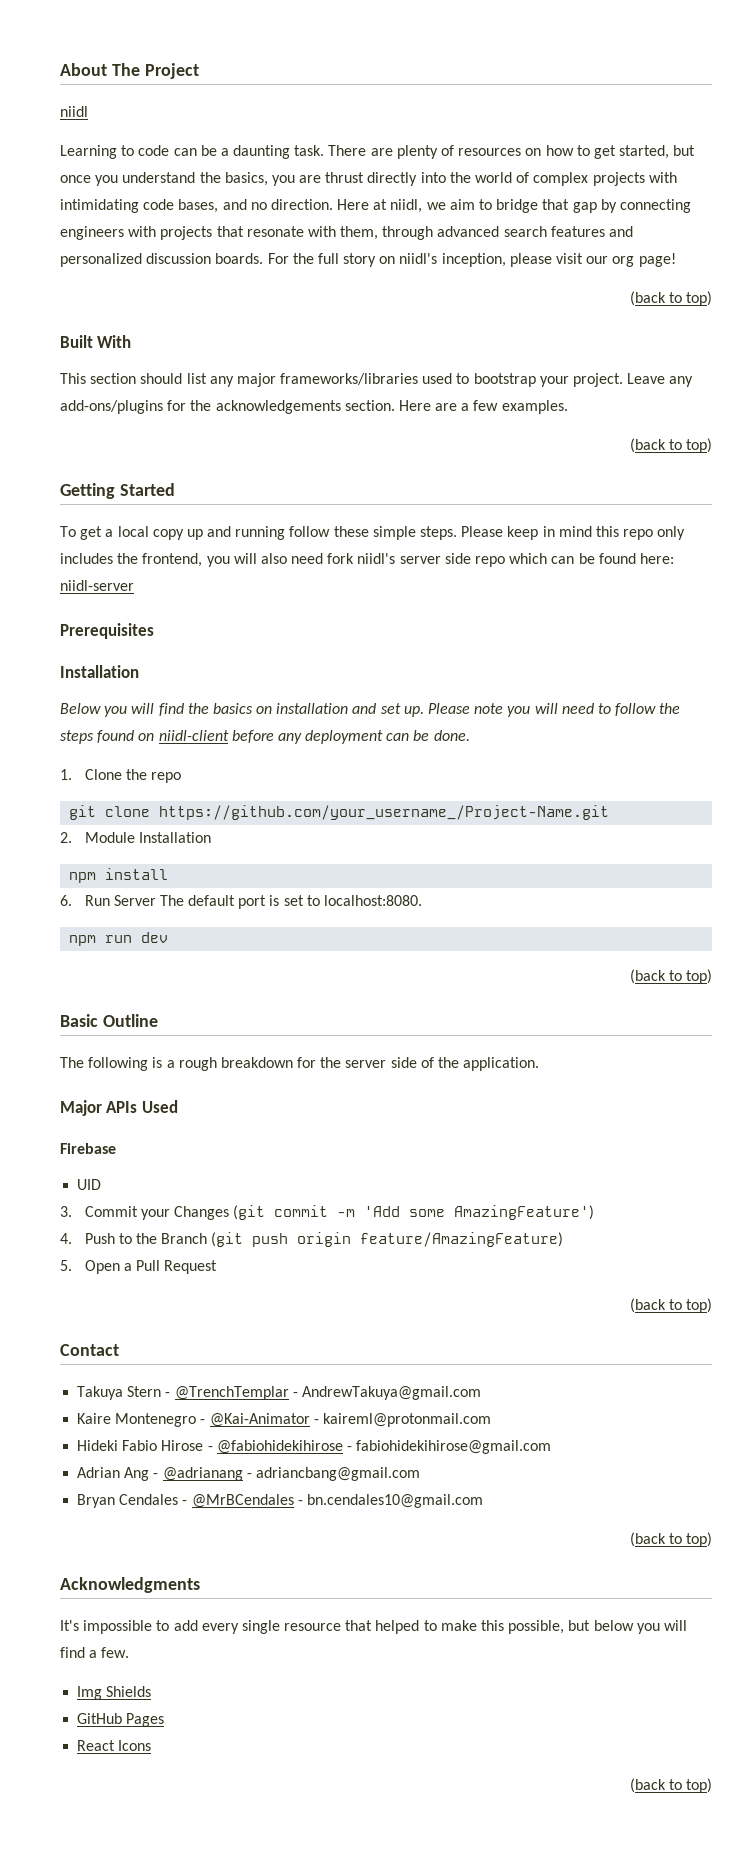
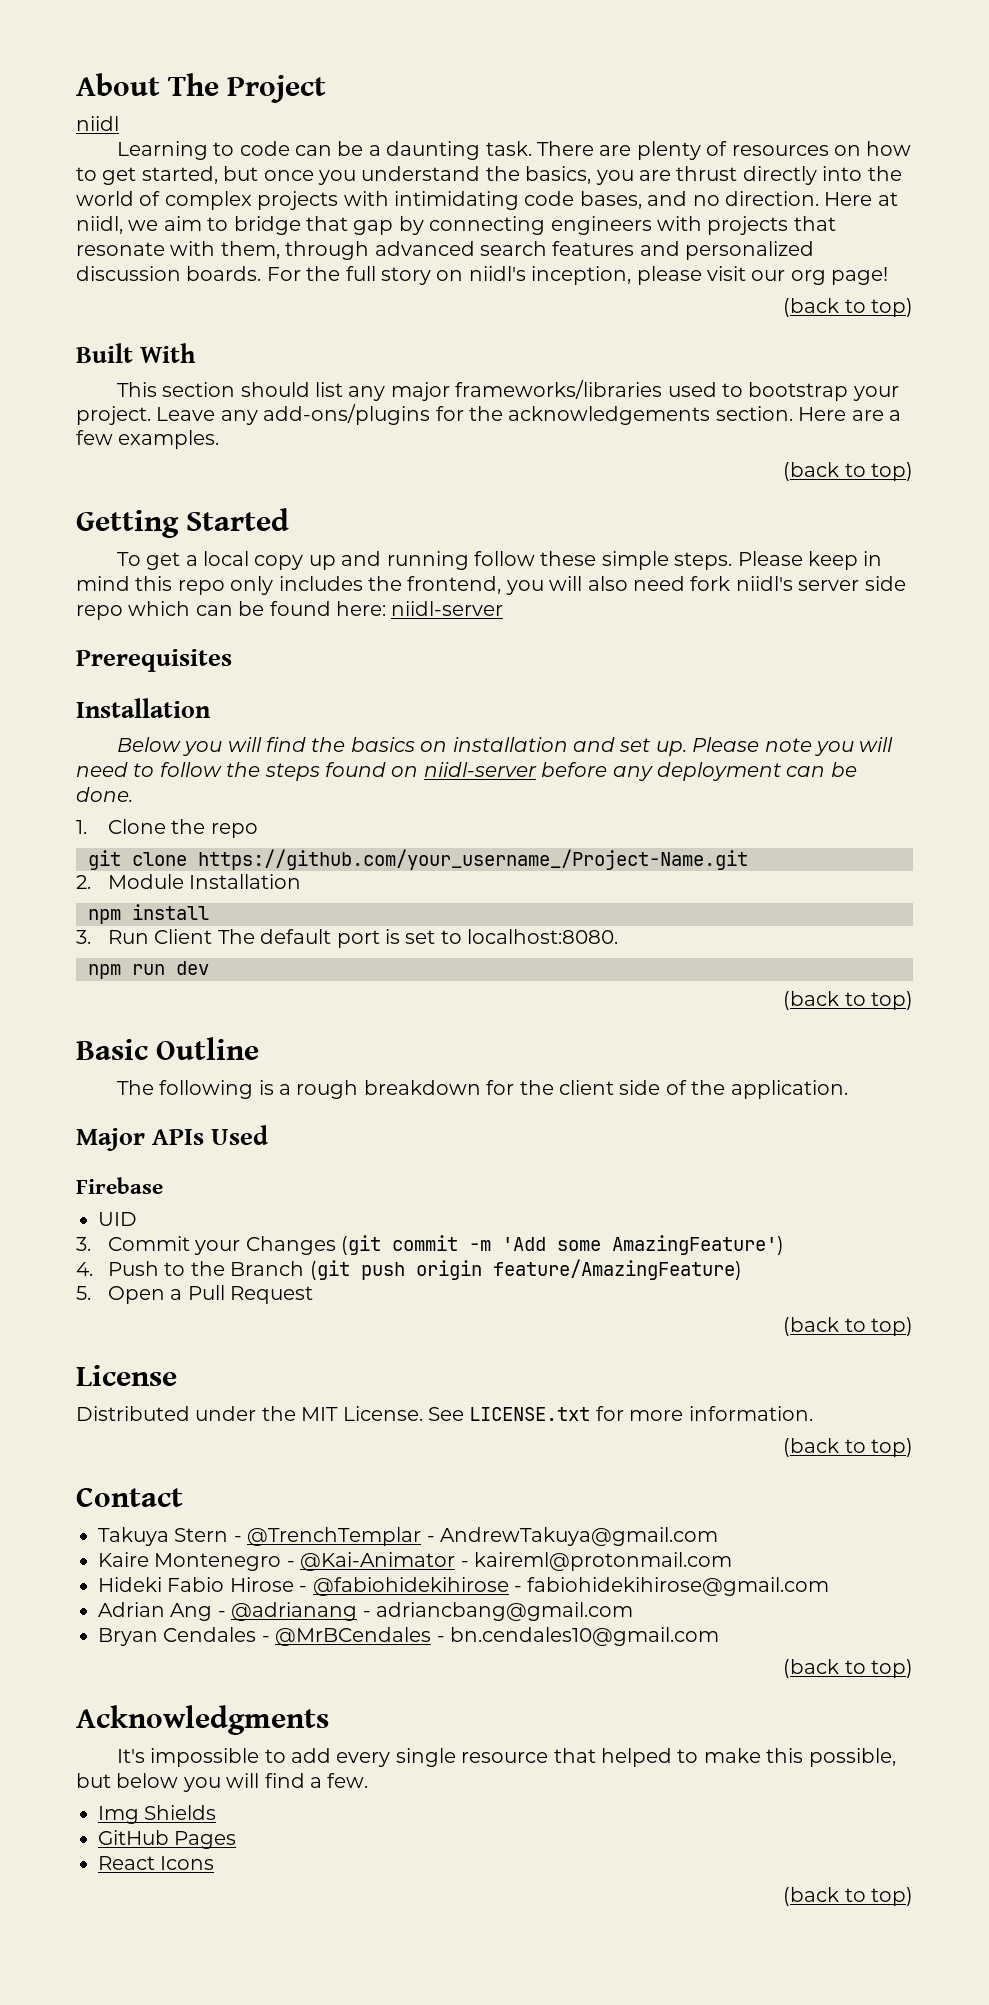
[158,730,229,741] niidl-client -> [423,762,537,777] niidl-server
[60,895,156,906] 6. Run Server -> [76,929,213,944] 3. Run Client
[345,1060,387,1068] server -> [559,1080,615,1095] client
(712, 1305) none -> [76,1365,177,1386] [76,1406,813,1421] [783,1438,913,1457] // License // Distributed under the MIT License. See LICENSE.txt for more information. // (back to top)

